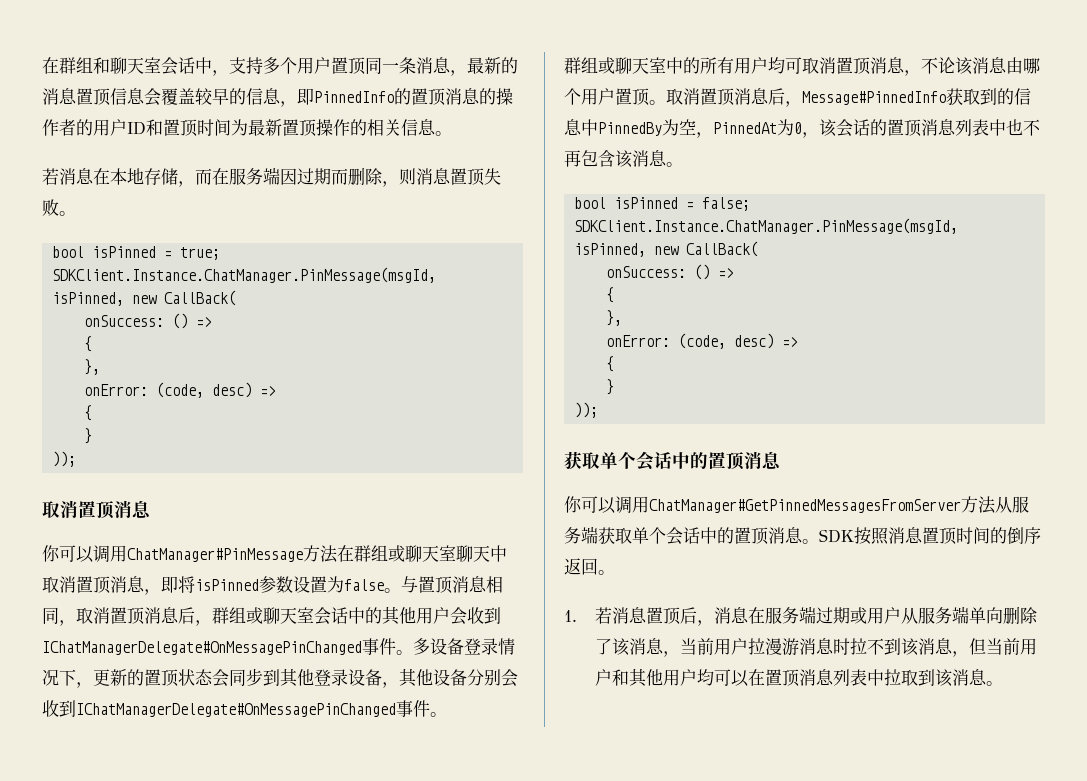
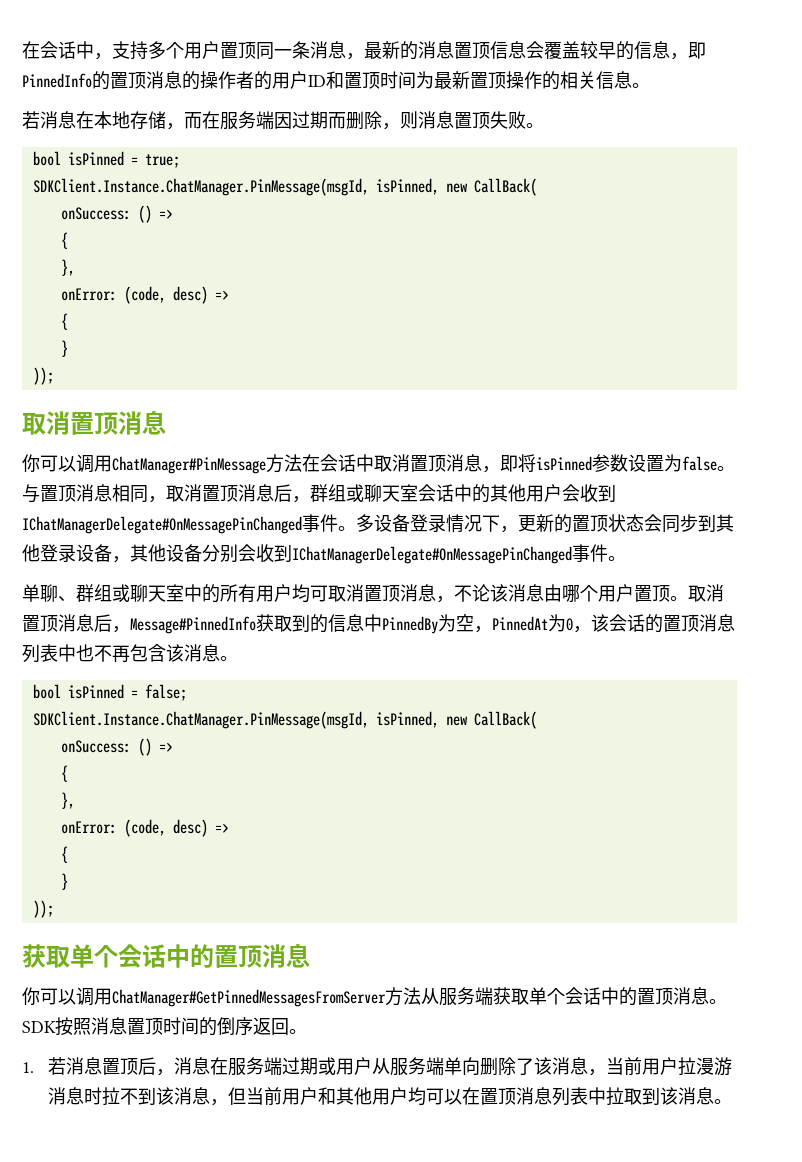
[42,57,161,74] 在群组和聊天室 -> [22,41,40,59] 在
[354,545,490,562] 群组或聊天室聊天 -> [320,454,356,472] 会话
(447, 714) none -> [22,584,76,602] 单聊、

